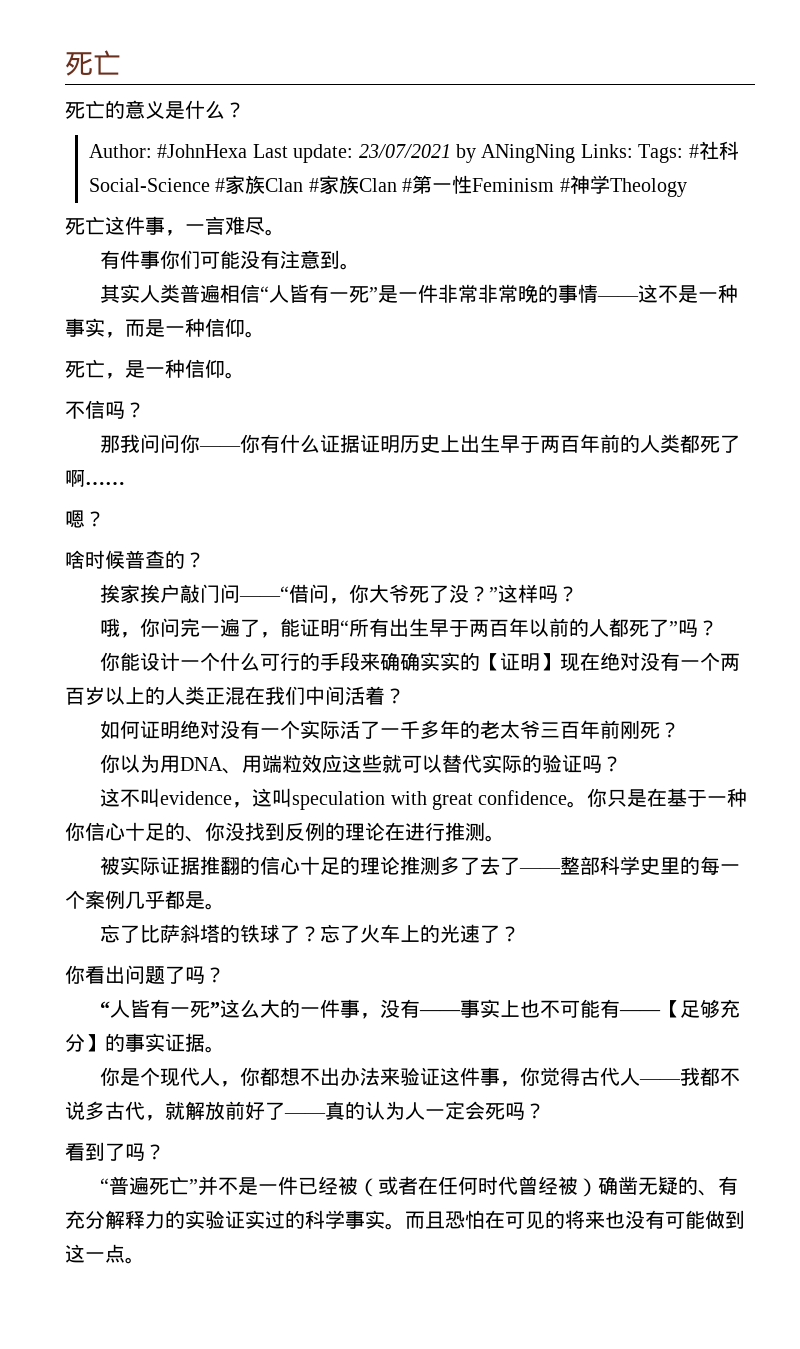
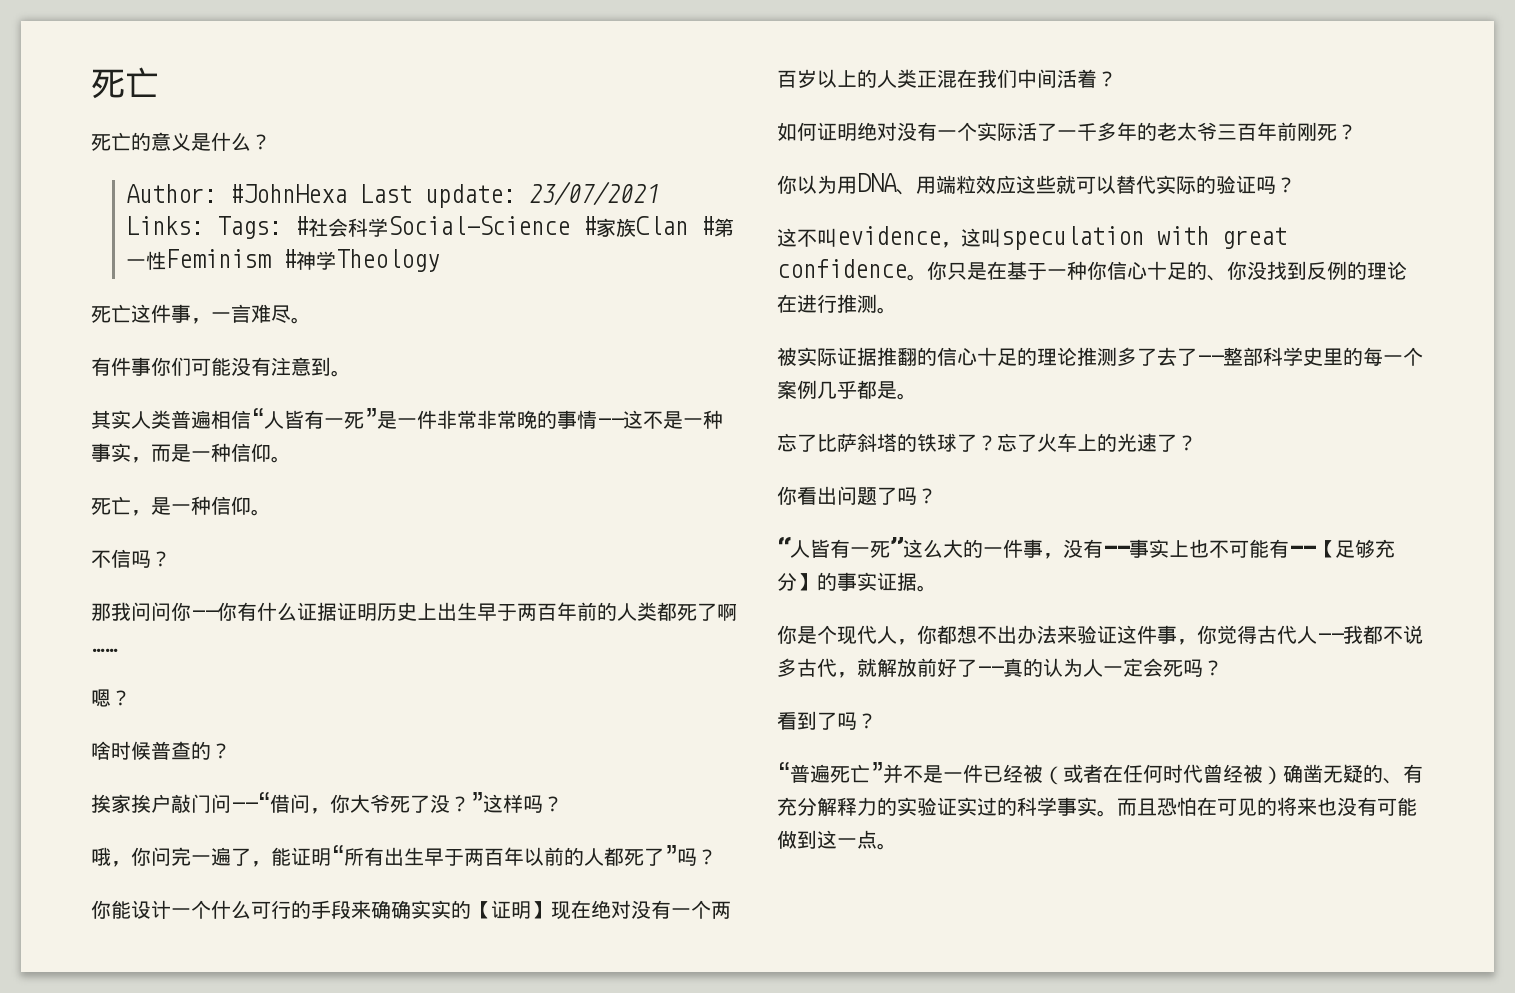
[455,144,576,163] by ANingNing -> (659, 193) none
[718,141,739,160] 科 -> [327,218,388,237] 会科学
[318,175,413,194] 家族Clan # -> (714, 225) none

